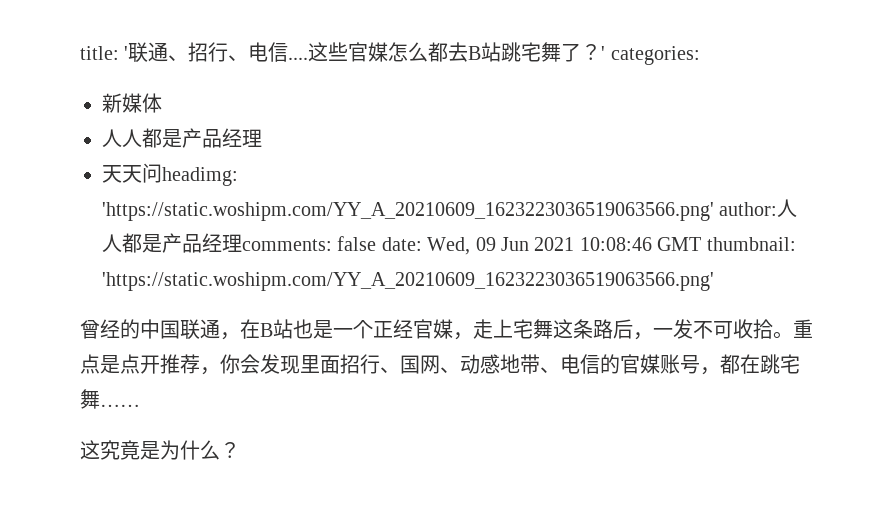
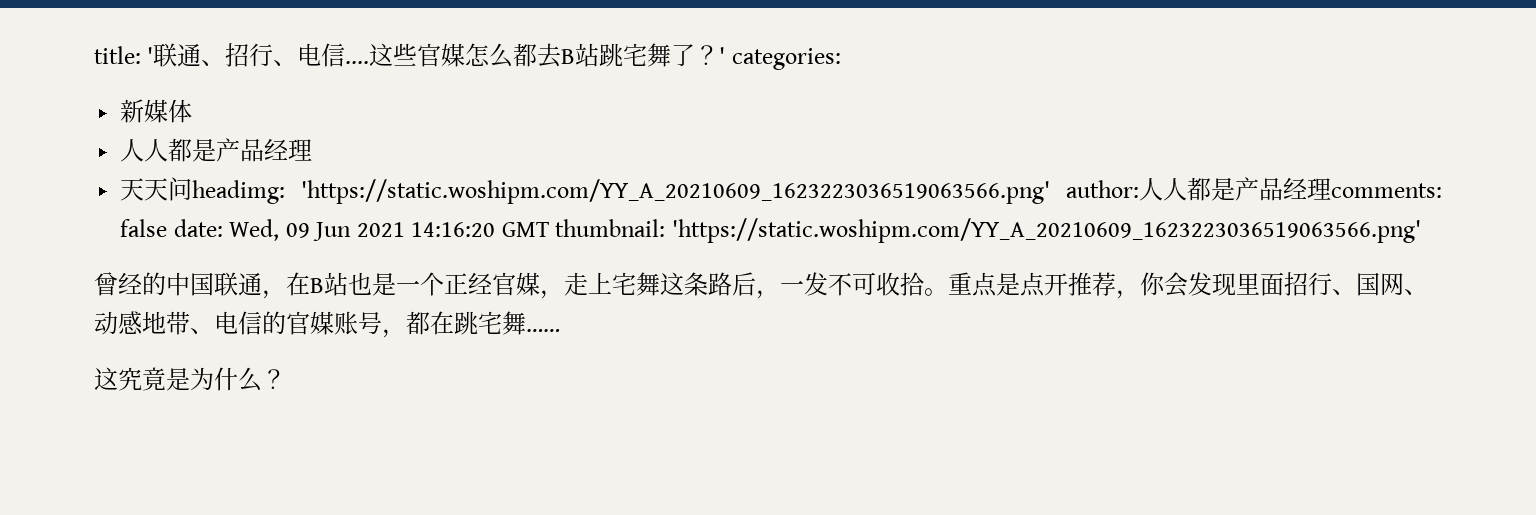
[579,237,652,251] 10:08:46 -> [411,222,496,237] 14:16:20

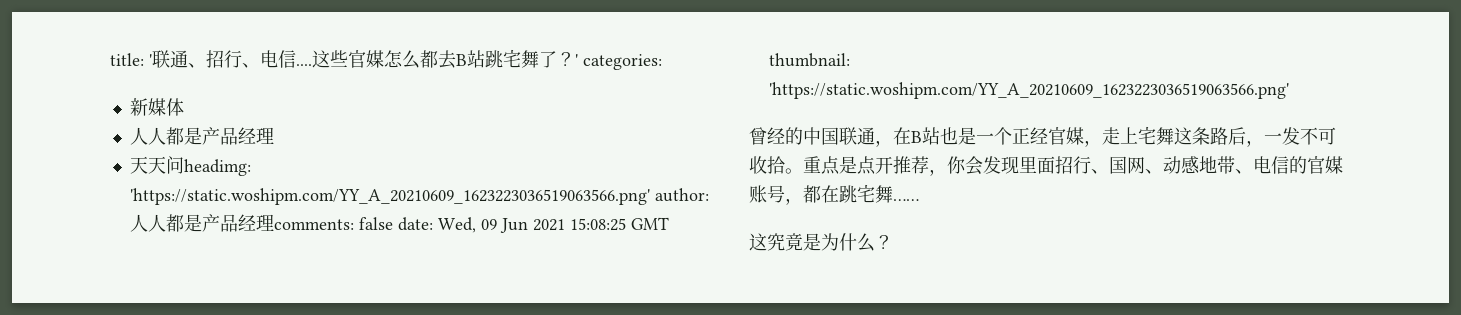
[411,222,496,237] 14:16:20 -> [569,218,626,231] 15:08:25

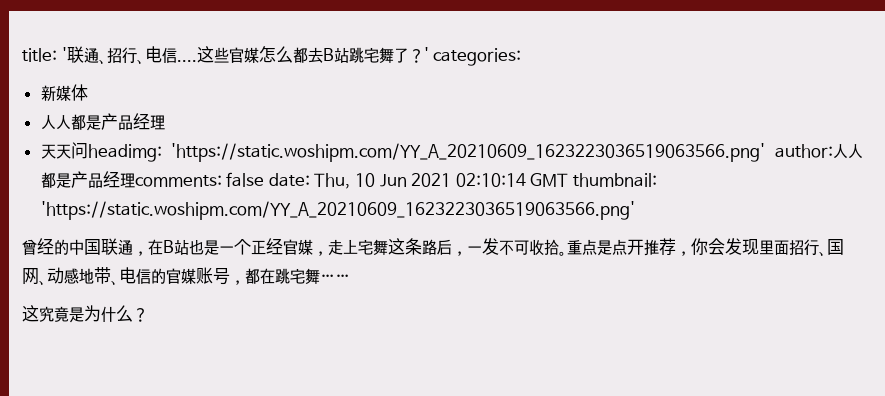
[437,217,497,233] Wed, 09 -> [314,173,376,189] Thu, 10
[569,218,626,231] 15:08:25 -> [455,173,526,187] 02:10:14

